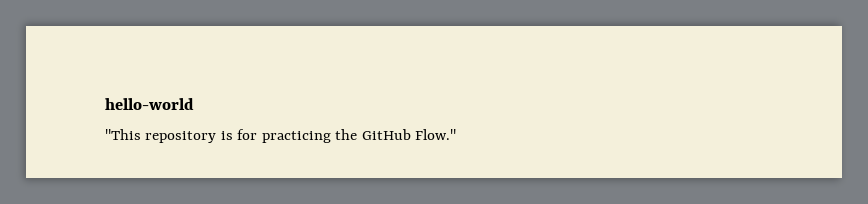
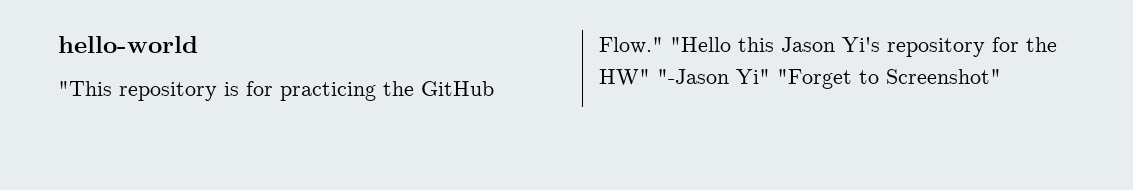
(457, 134) none -> [670,37,1057,57] [599,69,1001,89] "Hello this Jason Yi's repository for the HW" "-Jason Yi" "Forget to Screenshot"

